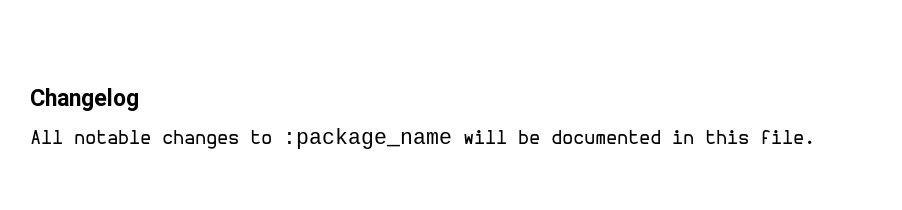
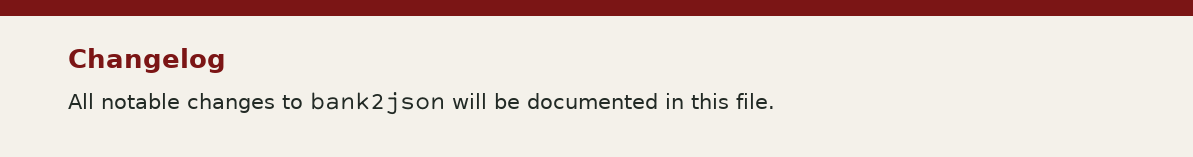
[283,128,452,149] :package_name -> [310,92,445,115] bank2json

